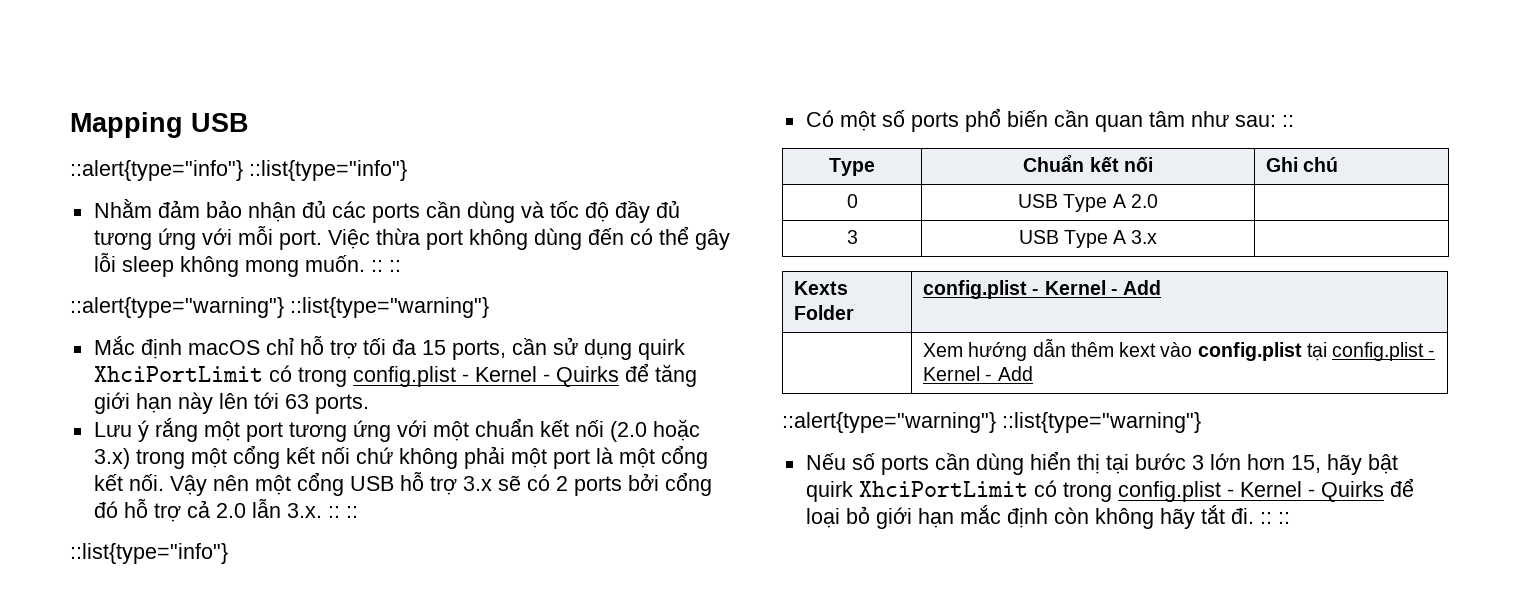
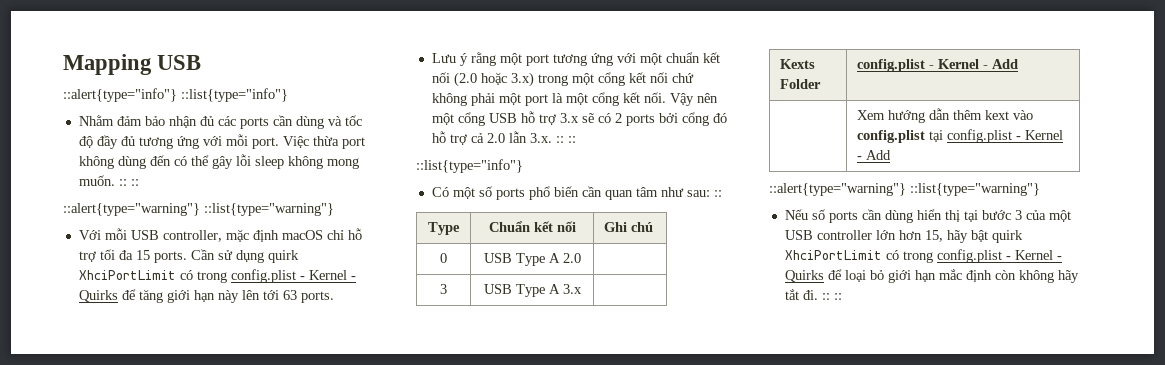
[93,336,135,355] Mắc -> [78,228,249,242] Với mỗi USB controller, mặc
[451,338,547,360] ports, cần -> [153,249,215,263] ports. Cần
[154,418,198,442] rắng -> [470,52,496,66] rằng
(1204, 462) none -> [1025,210,1071,222] [784,230,872,240] của một USB controller

